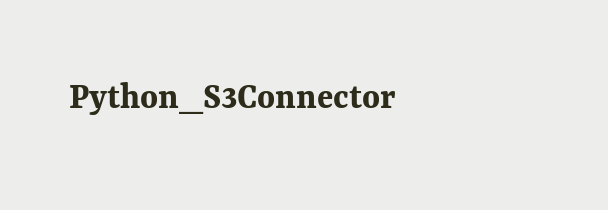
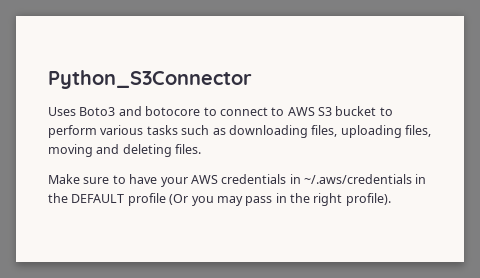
(396, 98) none -> [48,106,393,116] [48,125,431,138] [48,144,202,157] [48,174,427,187] [48,193,391,206] // Uses Boto3 and botocore to connect to AWS S3 bucket to perform various tasks such as downloading files, uploading files, moving and deleting files. // Make sure to have your AWS credentials in ~/.aws/credentials in the DEFAULT profile (Or you may pass in the right profile).

